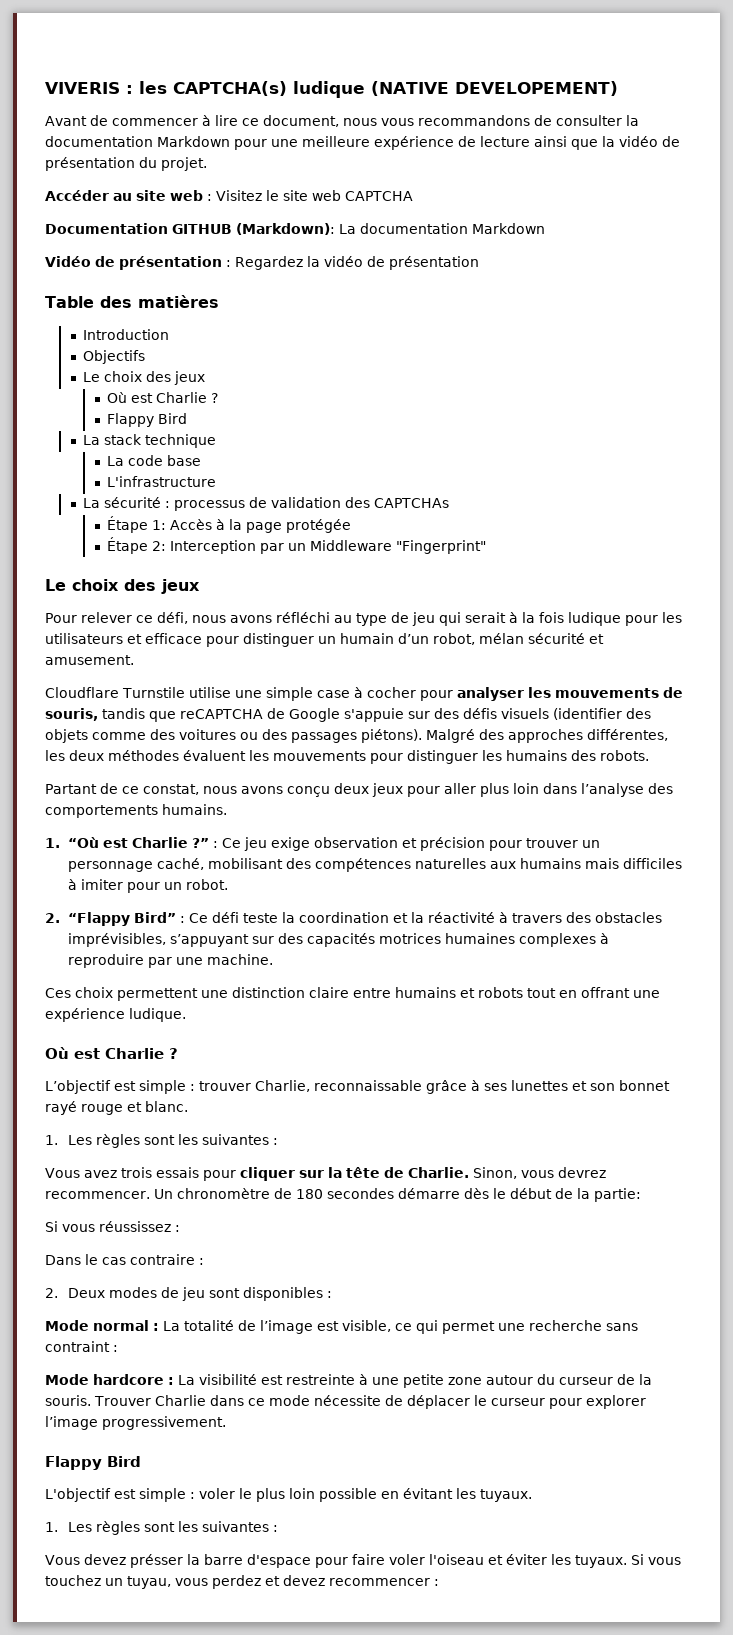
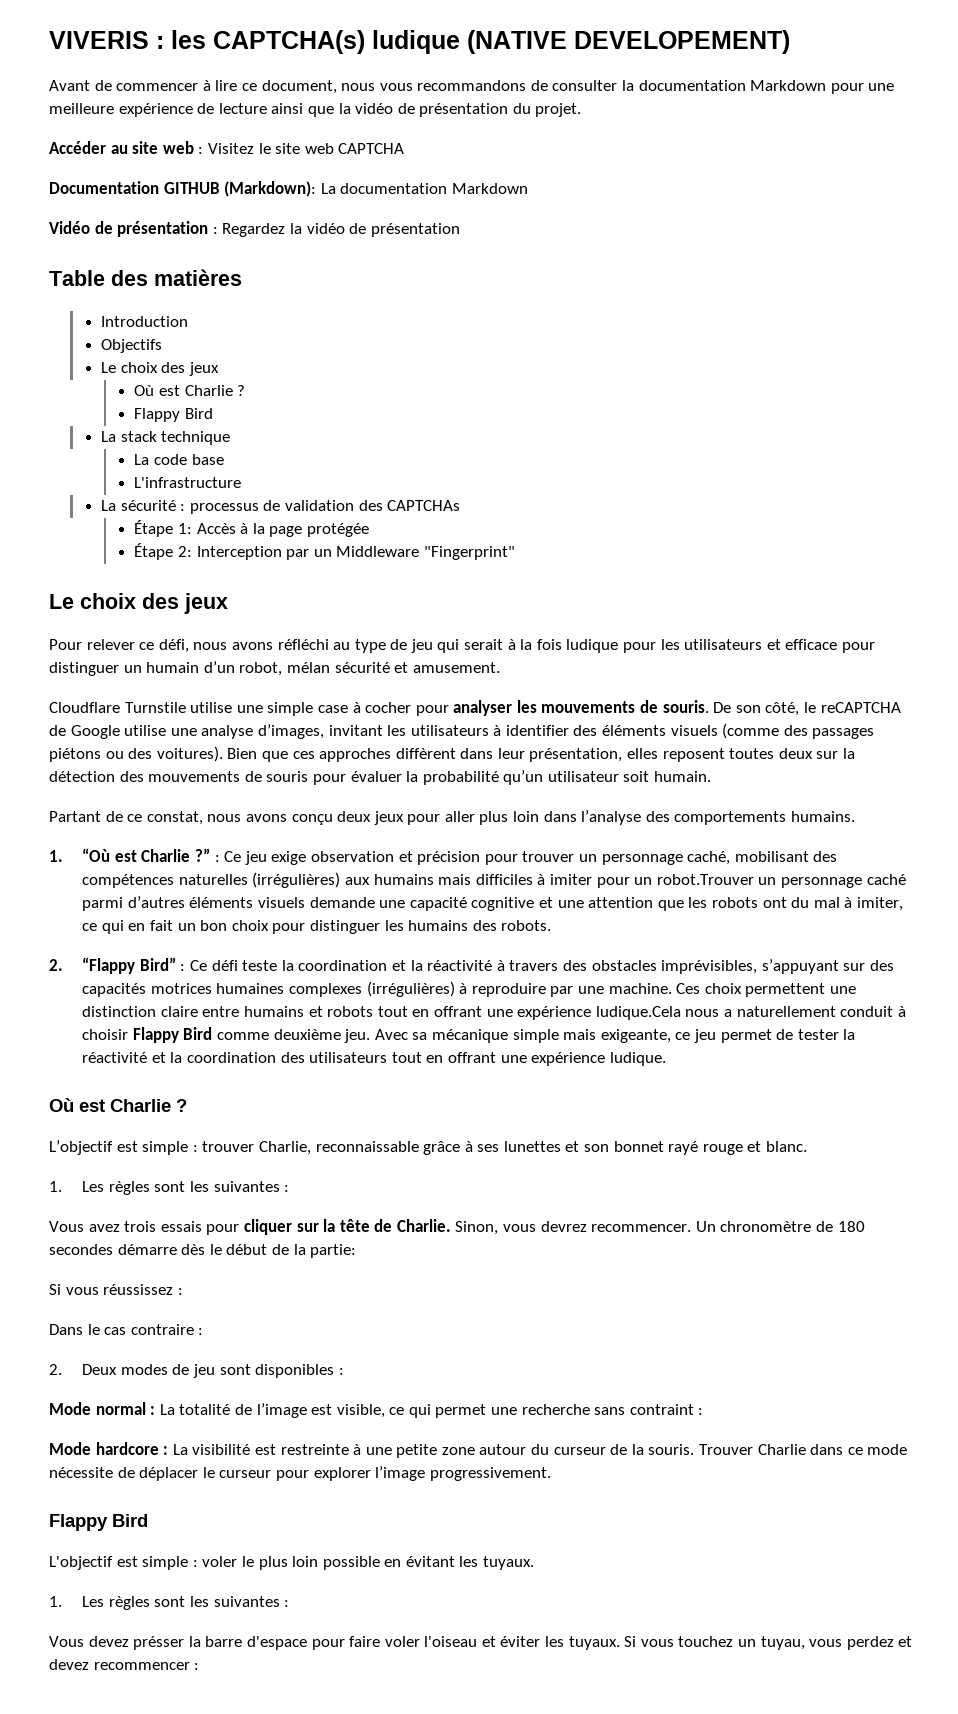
[45,708,651,722] [45,729,668,743] [45,750,649,764] souris, tandis que reCAPTCHA de Google s'appuie sur des défis visuels (identifier des objets comme des voitures ou des passages piétons). Malgré des approches différentes, les deux méthodes évaluent les mouvements pour distinguer les humains des robots. -> [662,700,901,716] [49,723,875,739] [49,746,856,762] [49,770,712,785] souris. De son côté, le reCAPTCHA de Google utilise une analyse d’images, invitant les utilisateurs à identifier des éléments visuels (comme des passages piétons ou des voitures). Bien que ces approches diffèrent dans leur présentation, elles reposent toutes deux sur la détection des mouvements de souris pour évaluer la probabilité qu’un utilisateur soit humain.
(487, 863) none -> [252,872,341,888] (irrégulières)
[186,879,229,890] robot. -> [656,874,906,888] [82,896,903,911] [82,920,552,934] robot.Trouver un personnage caché parmi d’autres éléments visuels demande une capacité cognitive et une attention que les robots ont du mal à imiter, ce qui en fait un bon choix pour distinguer les humains des robots.
(597, 940) none -> [366,981,455,997] (irrégulières)
(274, 959) // -> (672, 988) none
(125, 1015) none -> [595,1006,906,1020] [82,1027,856,1043] [82,1052,606,1066] ludique.Cela nous a naturellement conduit à choisir Flappy Bird comme deuxième jeu. Avec sa mécanique simple mais exigeante, ce jeu permet de tester la réactivité et la coordination des utilisateurs tout en offrant une expérience

